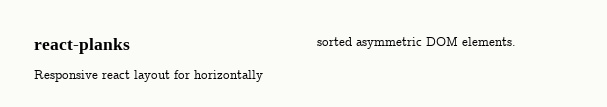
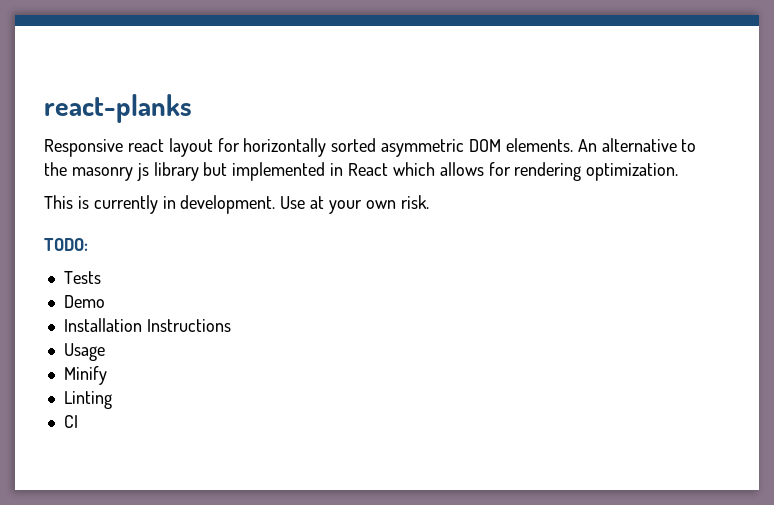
(516, 41) none -> [577,138,697,152] [44,162,679,181] [44,195,429,214] [44,238,88,251] [63,271,101,284] [63,295,105,308] [63,318,231,332] [63,343,105,361] [63,366,107,385] [63,391,112,409] [63,415,78,428] An alternative to the masonry js library but implemented in React which allows for rendering optimization. // This is currently in development. Use at your own risk. // TODO: // Tests // Demo // Installation Instructions // Usage // Minify // Linting // CI

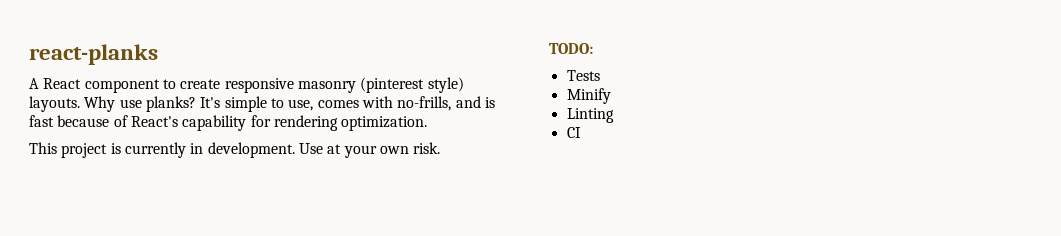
[44,138,697,157] [44,162,484,181] Responsive react layout for horizontally sorted asymmetric DOM elements. An alternative to the masonry js library but implemented in React which allows -> [29,77,464,93] [29,96,495,112] [29,115,247,131] A React component to create responsive masonry (pinterest style) layouts. Why use planks? It's simple to use, comes with no-frills, and is fast because of React's capability
(73, 202) none -> [61,143,108,158] project
[63,295,105,308] [63,318,231,332] [63,343,105,361] // Demo // Installation Instructions // Usage -> (600, 75) none

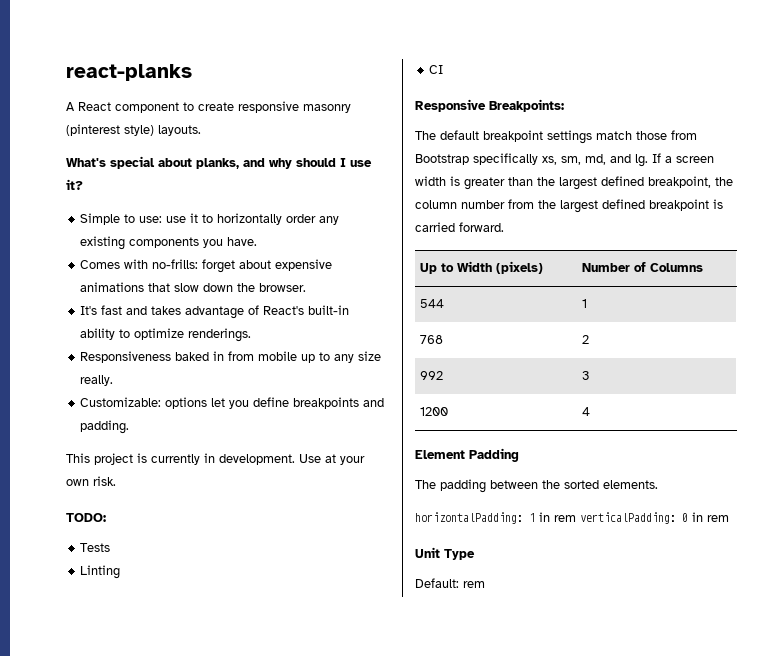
[84,96,495,112] [29,115,428,131] Why use planks? It's simple to use, comes with no-frills, and is fast because of React's capability for rendering optimization. -> [66,156,372,169] [66,179,83,190] [80,213,340,225] [80,236,258,250] [80,259,333,273] [80,282,307,292] [80,305,350,319] [80,328,252,342] [80,351,382,363] [80,375,114,386] [80,397,385,409] [80,420,130,434] // What's special about planks, and why should I use it? // Simple to use: use it to horizontally order any existing components you have. // Comes with no-frills: forget about expensive animations that slow down the browser. // It's fast and takes advantage of React's built-in ability to optimize renderings. // Responsiveness baked in from mobile up to any size really. // Customizable: options let you define breakpoints and padding.
[566,88,611,104] // Minify -> (111, 547) none
(581, 132) none -> [415,99,564,112] [415,130,697,144] [415,153,714,167] [415,176,733,190] [415,199,723,213] [415,222,504,232] [420,261,544,274] [582,262,704,272] [420,299,445,308] [582,299,588,308] [420,335,444,344] [582,335,590,344] [420,371,444,380] [582,371,590,380] [420,407,449,416] [582,407,591,416] [415,448,519,462] [415,479,658,493] [415,512,729,524] [415,547,475,560] [415,578,485,588] // Responsive Breakpoints: // The default breakpoint settings match those from Bootstrap specifically xs, sm, md, and lg. If a screen width is greater than the largest defined breakpoint, the column number from the largest defined breakpoint is carried forward. // Up to Width (pixels) | Number of Columns // 544 | 1 // 768 | 2 // 992 | 3 // 1200 | 4 // Element Padding // The padding between the sorted elements. // horizontalPadding: 1 in rem verticalPadding: 0 in rem // Unit Type // Default: rem

